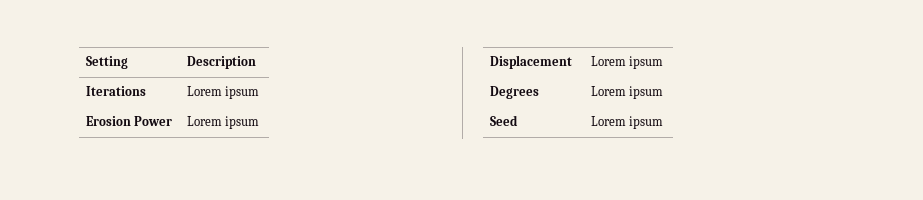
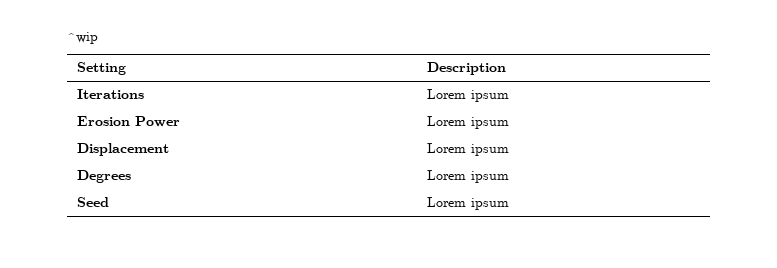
(85, 62) none -> [67,32,98,44] ^wip //

